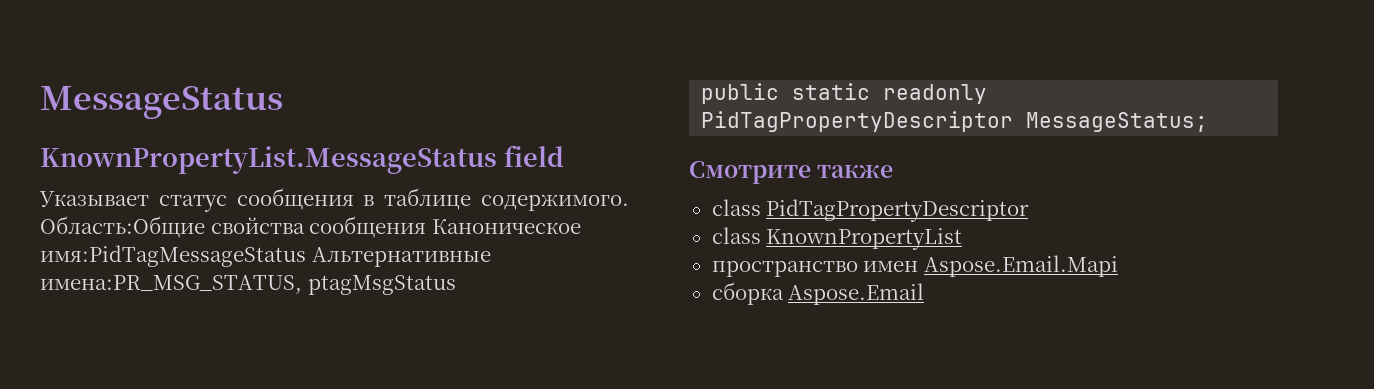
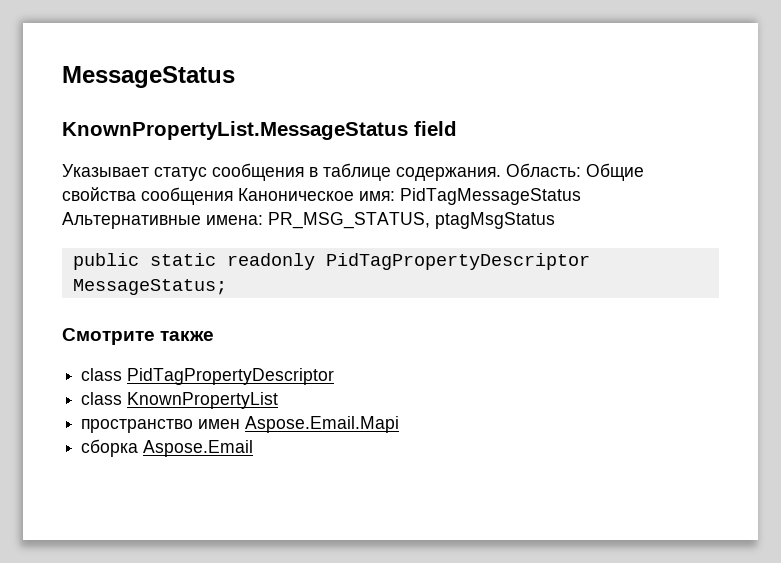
[481,194,629,211] [40,216,581,238] [40,245,491,267] [40,275,302,294] содержимого. Область:Общие свойства сообщения Каноническое имя:PidTagMessageStatus Альтернативные имена:PR_MSG_STATUS, -> [396,163,644,181] [62,187,581,205] [62,212,430,229] содержания. Область: Общие свойства сообщения Каноническое имя: PidTagMessageStatus Альтернативные имена: PR_MSG_STATUS,

